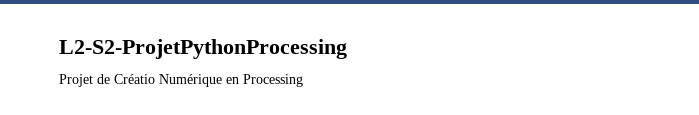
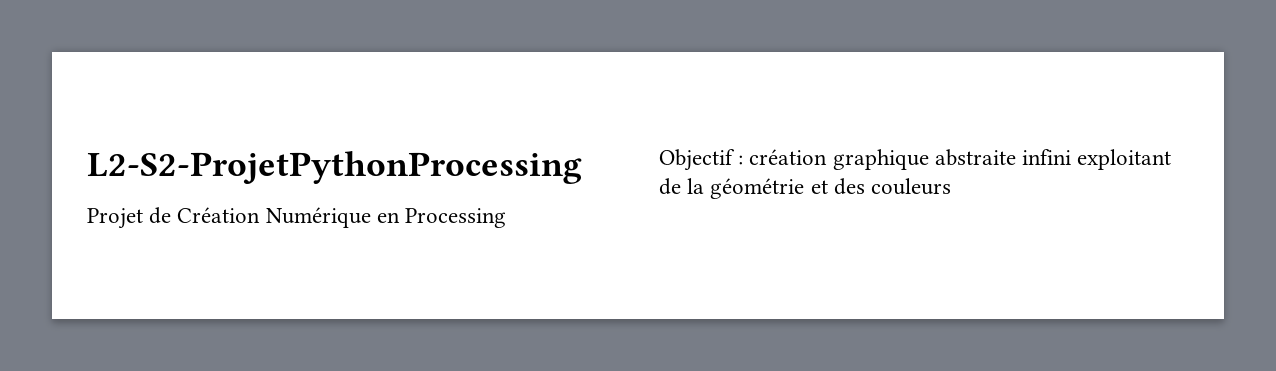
[114,74,155,84] Créatio -> [177,207,261,223] Création
(303, 80) none -> [659,149,1172,171] [659,178,952,199] // Objectif : création graphique abstraite infini exploitant de la géométrie et des couleurs

